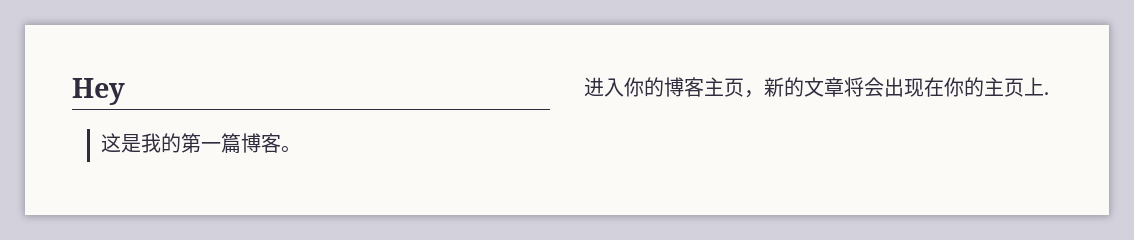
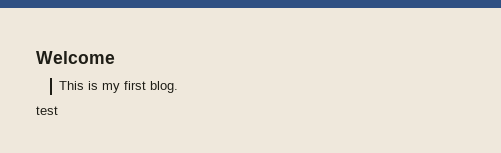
[72,78,125,105] [100,133,301,154] [584,77,1049,98] Hey // 这是我的第一篇博客。 // 进入你的博客主页，新的文章将会出现在你的主页上. -> [36,51,115,64] [58,81,178,93] [36,106,58,115] Welcome // This is my first blog. // test

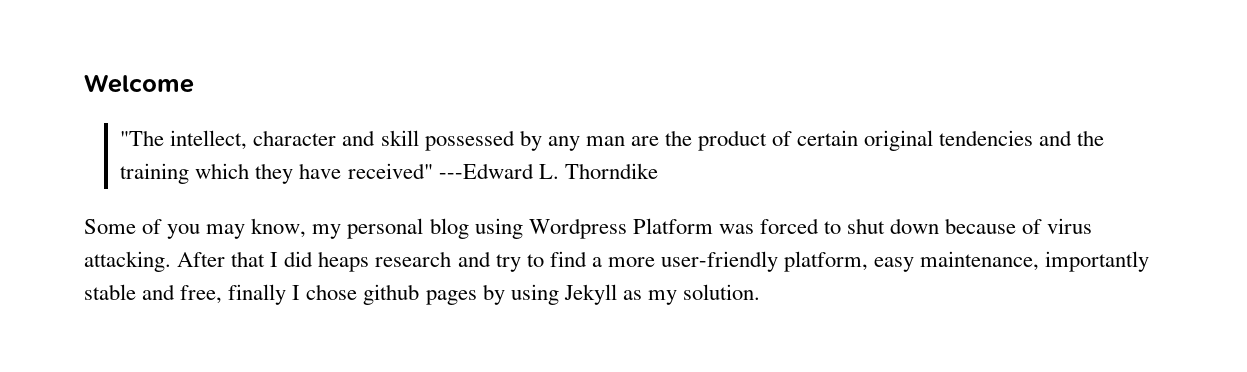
[58,81,178,93] [36,106,58,115] This is my first blog. // test -> [120,130,1105,151] [120,163,658,184] [84,218,1093,239] [84,251,1150,272] [84,284,760,305] "The intellect, character and skill possessed by any man are the product of certain original tendencies and the training which they have received" ---Edward L. Thorndike // Some of you may know, my personal blog using Wordpress Platform was forced to shut down because of virus attacking. After that I did heaps research and try to find a more user-friendly platform, easy maintenance, importantly stable and free, finally I chose github pages by using Jekyll as my solution.

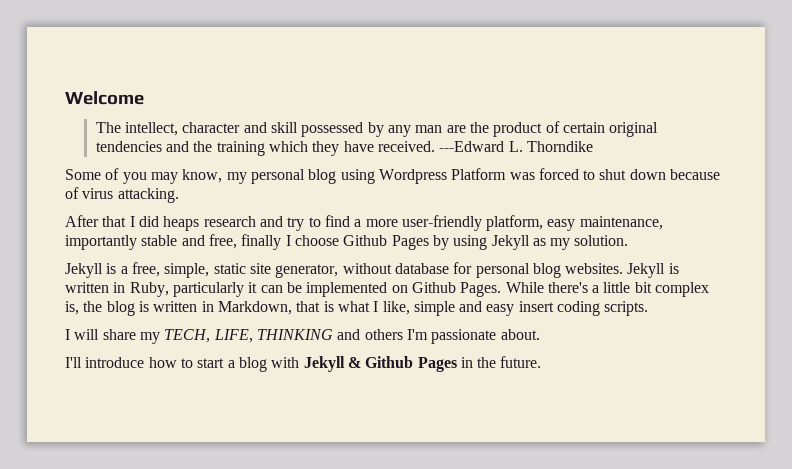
[120,130,165,146] "The -> [95,122,121,133] The
[347,163,433,179] received" -> [377,141,435,152] received.
(171, 261) none -> (179, 195) //
[306,284,477,305] chose github pages -> [294,235,429,250] choose Github Pages
(760, 292) none -> [65,262,679,278] [65,282,710,297] [65,301,649,316] [65,329,540,344] [65,356,542,372] // Jekyll is a free, simple, static site generator, without database for personal blog websites. Jekyll is written in Ruby, particularly it can be implemented on Github Pages. While there's a little bit complex is, the blog is written in Markdown, that is what I like, simple and easy insert coding scripts. // I will share my TECH, LIFE, THINKING and others I'm passionate about. // I'll introduce how to start a blog with Jekyll & Github Pages in the future.

